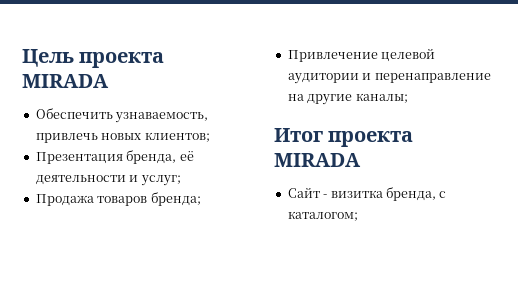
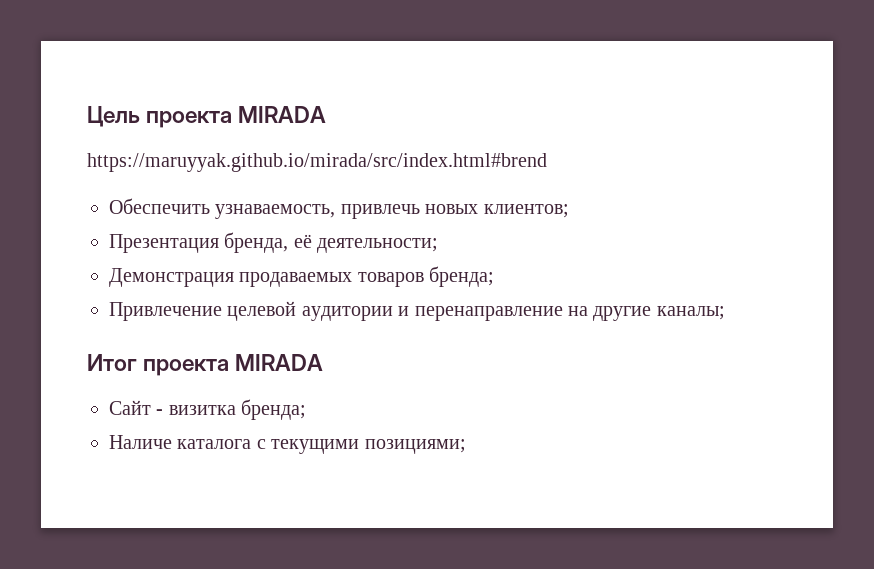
(109, 81) none -> [87,153,547,172] // https://maruyyak.github.io/mirada/src/index.html#brend
[35,175,181,186] [35,194,94,206] деятельности и услуг; // Продажа -> [317,238,439,253] [109,268,353,287] деятельности; // Демонстрация продаваемых
[385,187,447,201] [287,211,358,221] бренда, с каталогом; -> [241,399,307,420] [109,435,466,454] бренда; // Наличе каталога с текущими позициями;

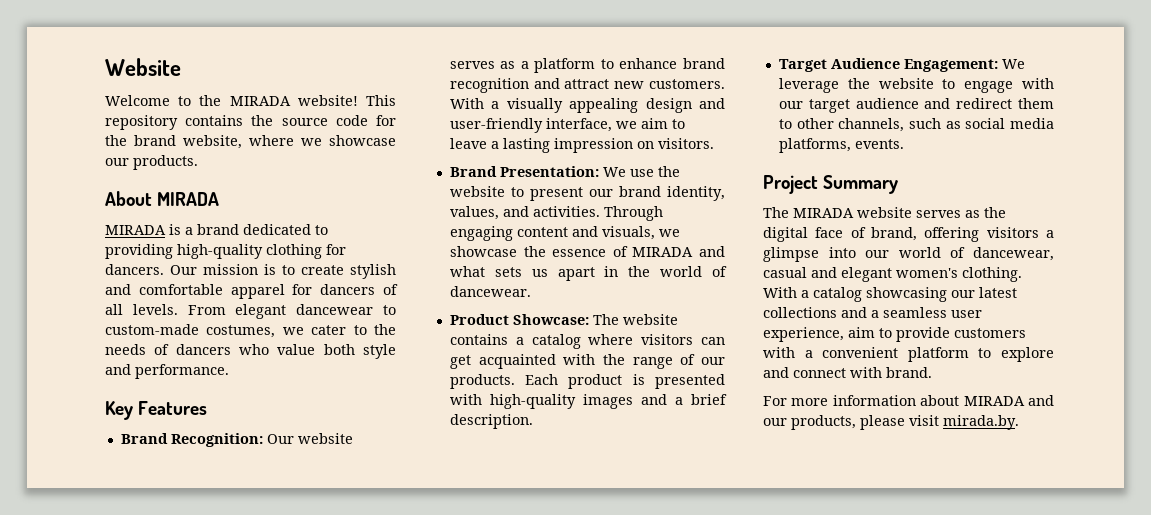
[87,106,327,128] [87,153,547,172] [109,198,569,219] [109,232,439,253] [109,266,495,287] [109,301,725,321] [87,354,324,376] [109,399,307,420] [109,435,466,454] Цель проекта MIRADA // https://maruyyak.github.io/mirada/src/index.html#brend // Обеспечить узнаваемость, привлечь новых клиентов; // Презентация бренда, её деятельности; // Демонстрация продаваемых товаров бренда; // Привлечение целевой аудитории и перенаправление на другие каналы; // Итог проекта MIRADA // Сайт - визитка бренда; // Наличе каталога с текущими позициями; -> [105,58,181,76] [105,95,396,106] [105,115,396,130] [105,135,396,149] [105,155,198,170] [105,191,220,206] [105,224,328,235] [105,244,346,259] [105,264,396,279] [105,284,399,299] [105,304,397,319] [105,324,396,338] [105,344,396,359] [105,364,229,379] [105,401,208,420] [120,433,353,447] [449,58,725,73] [449,78,725,93] [449,98,725,113] [449,118,685,133] [449,138,714,153] [449,166,680,177] [449,186,725,201] [449,206,663,221] [449,226,680,241] [449,246,725,257] [449,266,727,281] [449,286,531,297] [449,314,678,325] [449,334,725,349] [449,354,725,369] [449,374,725,389] [449,394,727,409] [449,414,533,429] [778,58,1025,72] [778,78,1054,93] [778,98,1054,113] [778,118,1054,132] [778,138,904,153] [763,175,899,194] [763,207,1006,218] [763,227,1054,242] [763,247,1054,262] [763,267,1022,282] [763,287,1017,302] [763,307,982,318] [763,327,1026,342] [763,347,1054,362] [763,367,932,378] [763,395,1054,406] [763,415,1019,430] Website // Welcome to the MIRADA website! This repository contains the source code for the brand website, where we showcase our products. // About MIRADA // MIRADA is a brand dedicated to providing high-quality clothing for dancers. Our mission is to create stylish and comfortable apparel for dancers of all levels. From elegant dancewear to custom-made costumes, we cater to the needs of dancers who value both style and performance. // Key Features // Brand Recognition: Our website serves as a platform to enhance brand recognition and attract new customers. With a visually appealing design and user-friendly interface, we aim to leave a lasting impression on visitors. // Brand Presentation: We use the website to present our brand identity, values, and activities. Through engaging content and visuals, we showcase the essence of MIRADA and what sets us apart in the world of dancewear. // Product Showcase: The website contains a catalog where visitors can get acquainted with the range of our products. Each product is presented with high-quality images and a brief description. // Target Audience Engagement: We leverage the website to engage with our target audience and redirect them to other channels, such as social media platforms, events. // Project Summary // The MIRADA website serves as the digital face of brand, offering visitors a glimpse into our world of dancewear, casual and elegant women's clothing. With a catalog showcasing our latest collections and a seamless user experience, aim to provide customers with a convenient platform to explore and connect with brand. // For more information about MIRADA and our products, please visit mirada.by.

